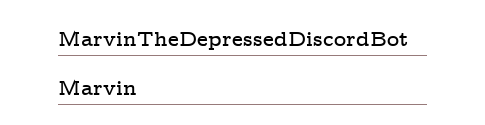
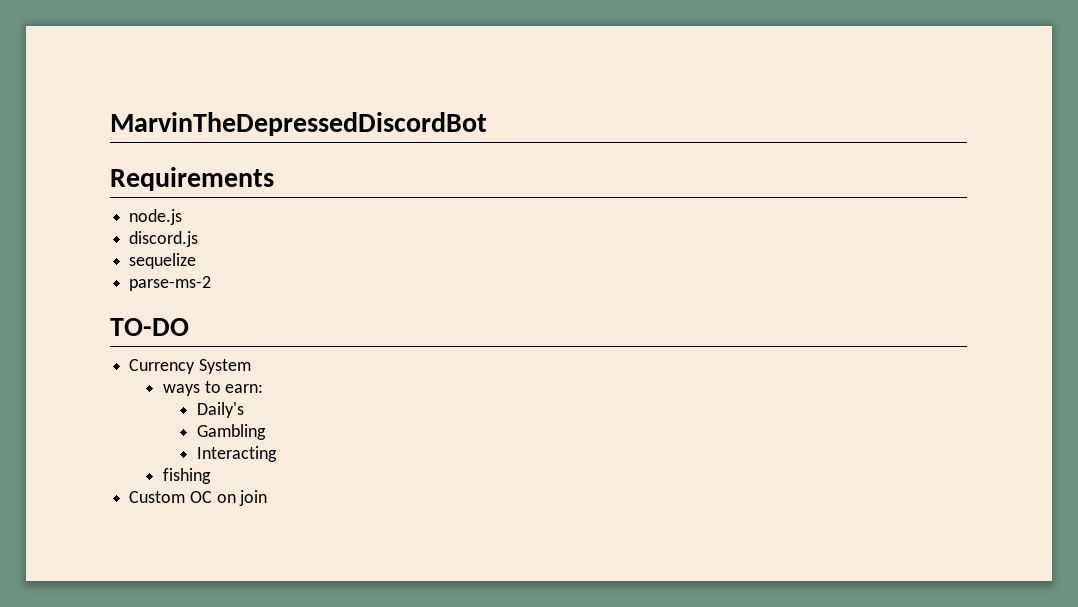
[58,79,137,95] Marvin -> [110,167,274,191] [129,209,183,225] [129,231,199,247] [129,253,197,269] [129,276,212,291] [110,318,189,336] [129,359,251,374] [162,381,264,396] [196,402,244,418] [196,424,266,440] [196,446,277,462] [162,468,211,484] [129,490,268,506] Requirements // node.js // discord.js // sequelize // parse-ms-2 // TO-DO // Currency System // ways to earn: // Daily's // Gambling // Interacting // fishing // Custom OC on join

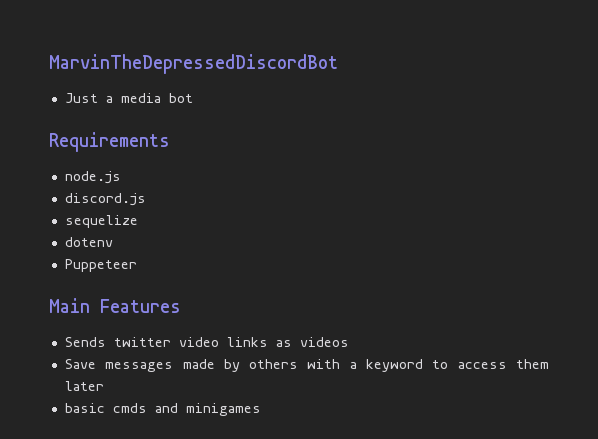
(487, 124) none -> [64,93,193,103] // Just a media bot
[129,276,212,291] [110,318,189,336] [129,359,251,374] [162,381,264,396] [196,402,244,418] [196,424,266,440] [196,446,277,462] [162,468,211,484] [129,490,268,506] parse-ms-2 // TO-DO // Currency System // ways to earn: // Daily's // Gambling // Interacting // fishing // Custom OC on join -> [64,237,113,247] [64,259,137,272] [49,298,181,313] [64,337,349,347] [64,359,549,372] [64,381,104,391] [64,403,261,416] dotenv // Puppeteer // Main Features // Sends twitter video links as videos // Save messages made by others with a keyword to access them later // basic cmds and minigames

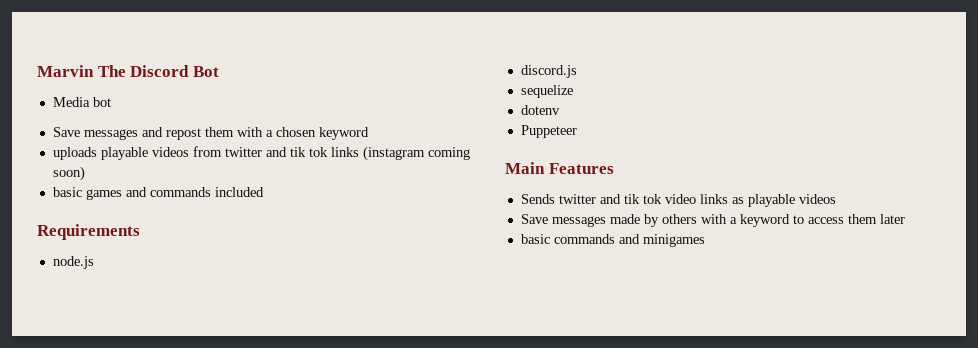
[49,54,338,74] [64,93,193,103] MarvinTheDepressedDiscordBot // Just a media bot -> [37,65,219,77] [52,97,111,107] [52,127,369,140] [52,146,470,161] [52,166,85,181] [52,187,264,200] Marvin The Discord Bot // Media bot // Save messages and repost them with a chosen keyword // uploads playable videos from twitter and tik tok links (instagram coming soon) // basic games and commands included
(171, 342) none -> [599,194,662,204] and tik tok
(292, 343) none -> [747,194,795,207] playable
[112,403,147,413] cmds -> [553,234,615,244] commands

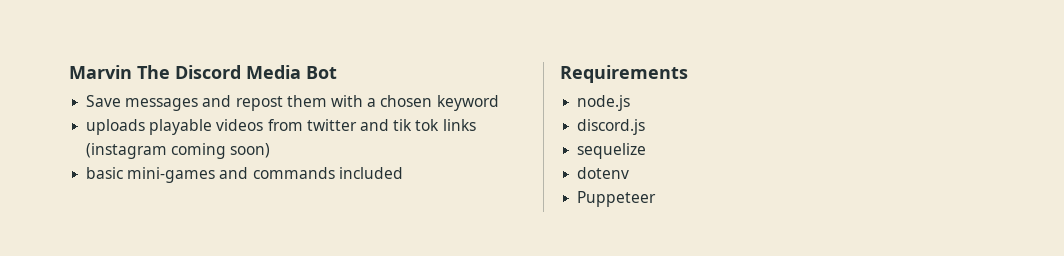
(190, 71) none -> [246,65,301,79] Media
[52,97,111,107] // Media bot -> (337, 72) none
[85,189,122,200] games -> [127,167,216,183] mini-games
[505,162,614,174] [520,194,836,207] [520,214,905,227] [520,234,705,247] // Main Features // Sends twitter and tik tok video links as playable videos // Save messages made by others with a keyword to access them later // basic commands and minigames -> (657, 199) none

